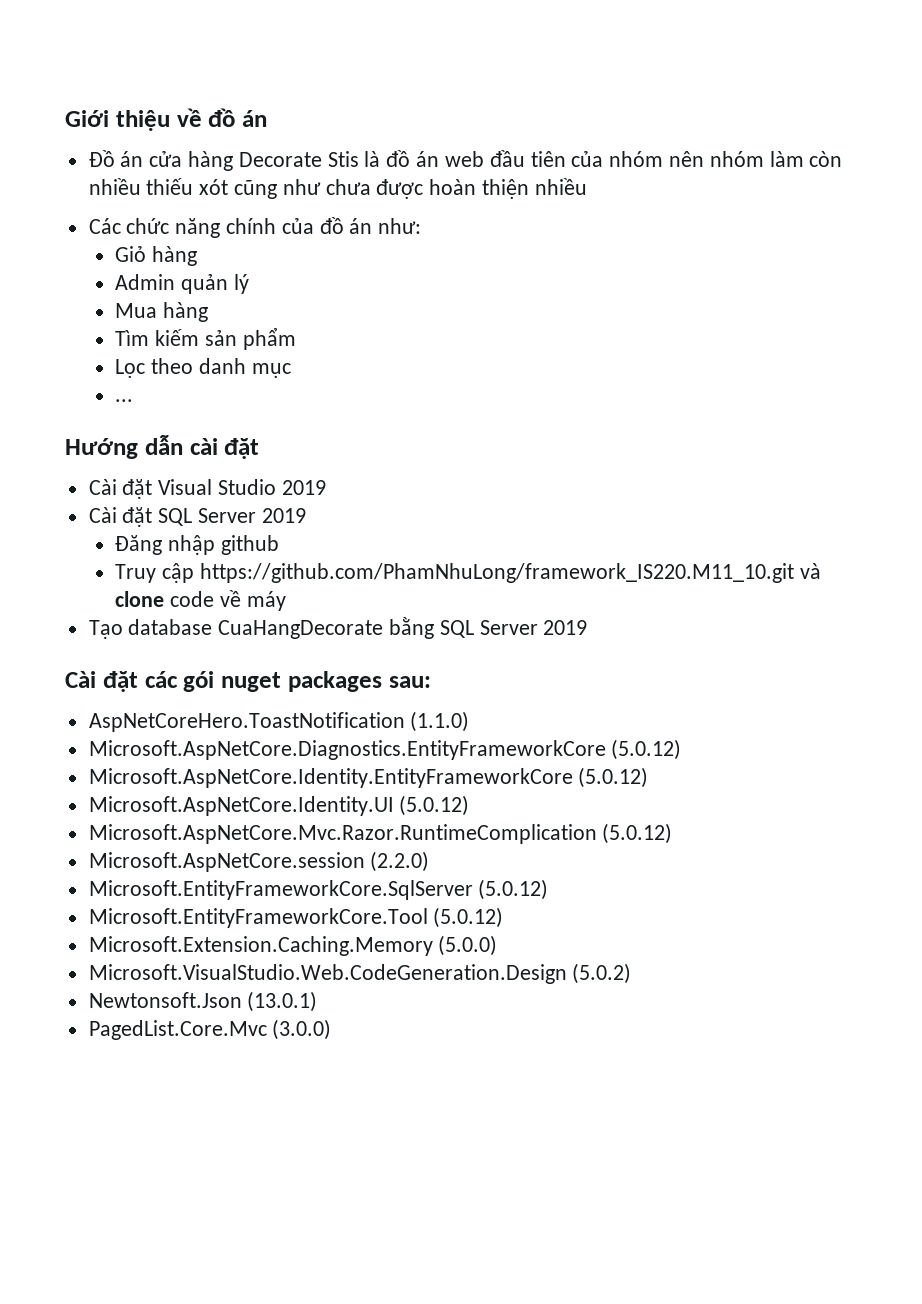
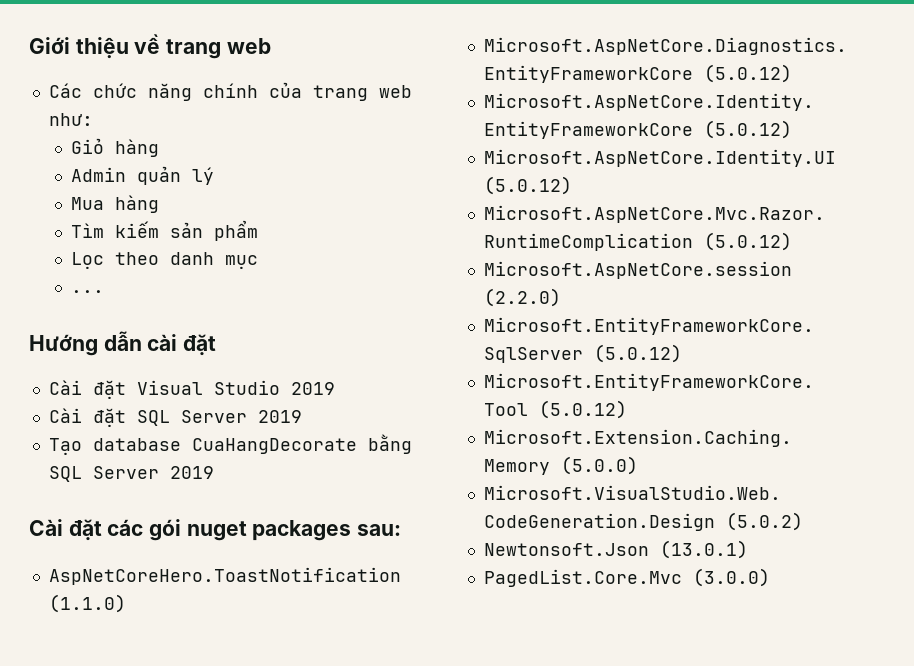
[208,108,267,127] [88,150,843,171] [88,178,587,199] đồ án // Đồ án cửa hàng Decorate Stis là đồ án web đầu tiên của nhóm nên nhóm làm còn nhiều thiếu xót cũng như chưa được hoàn thiện nhiều -> [166,38,271,59] trang web
[319,217,373,234] đồ án -> [312,85,412,101] trang web
[115,535,279,555] [115,563,821,583] [115,590,286,611] // Đăng nhập github // Truy cập https://github.com/PhamNhuLong/framework_IS220.M11_10.git và clone code về máy -> (302, 416) none

